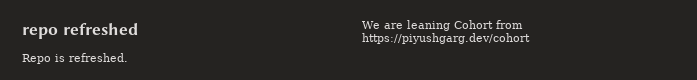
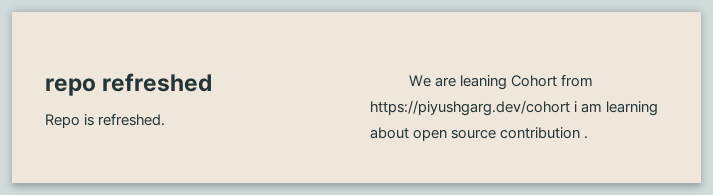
(530, 38) none -> [574,101,659,116] [370,127,589,141] i am learning about open source contribution .

